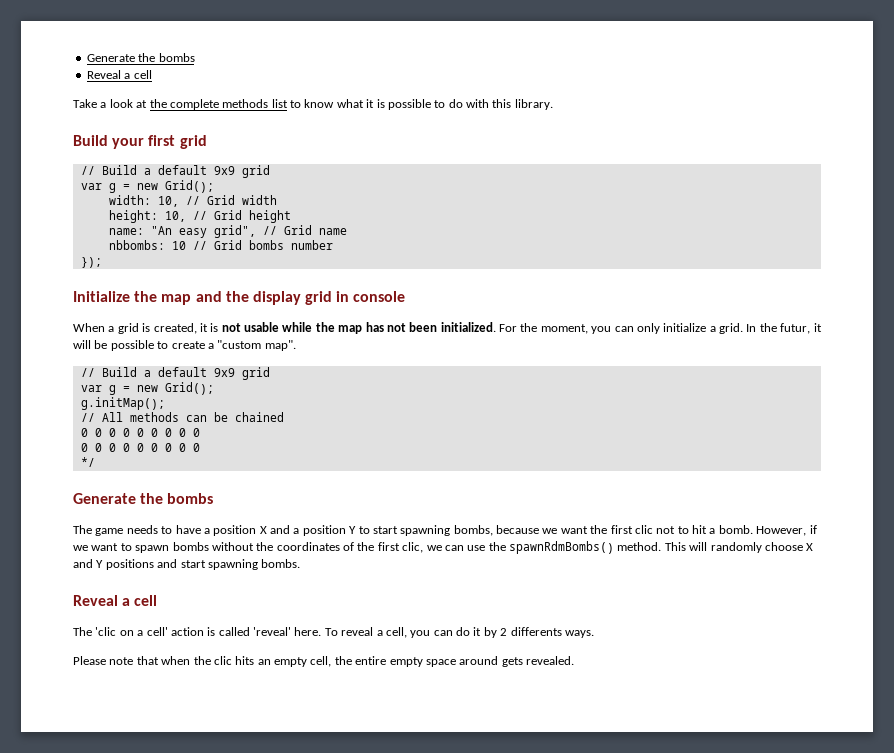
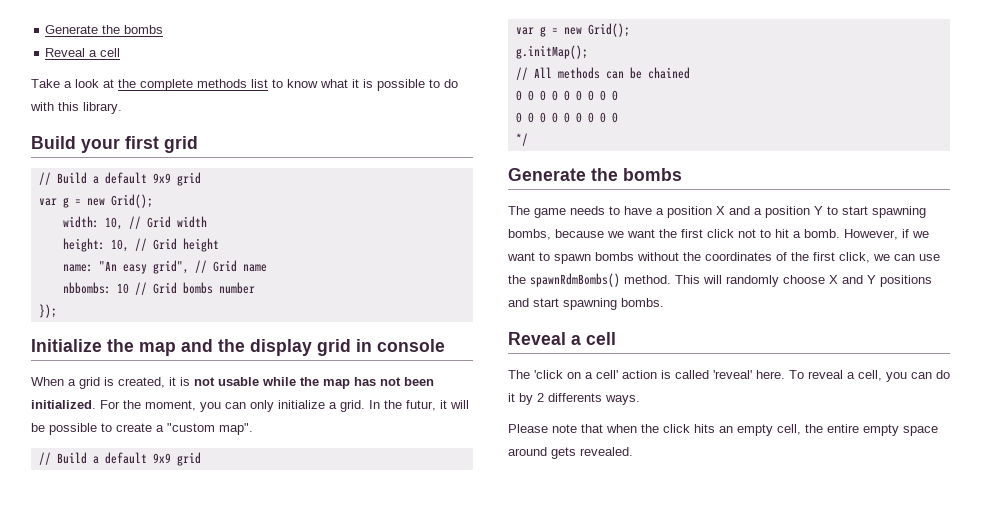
[634,525,653,534] clic -> [707,229,734,238] click
[402,542,424,553] clic, -> [839,252,870,263] click,
[95,627,117,636] 'clic -> [534,370,563,379] 'click
[213,656,232,665] clic -> [663,424,690,433] click

